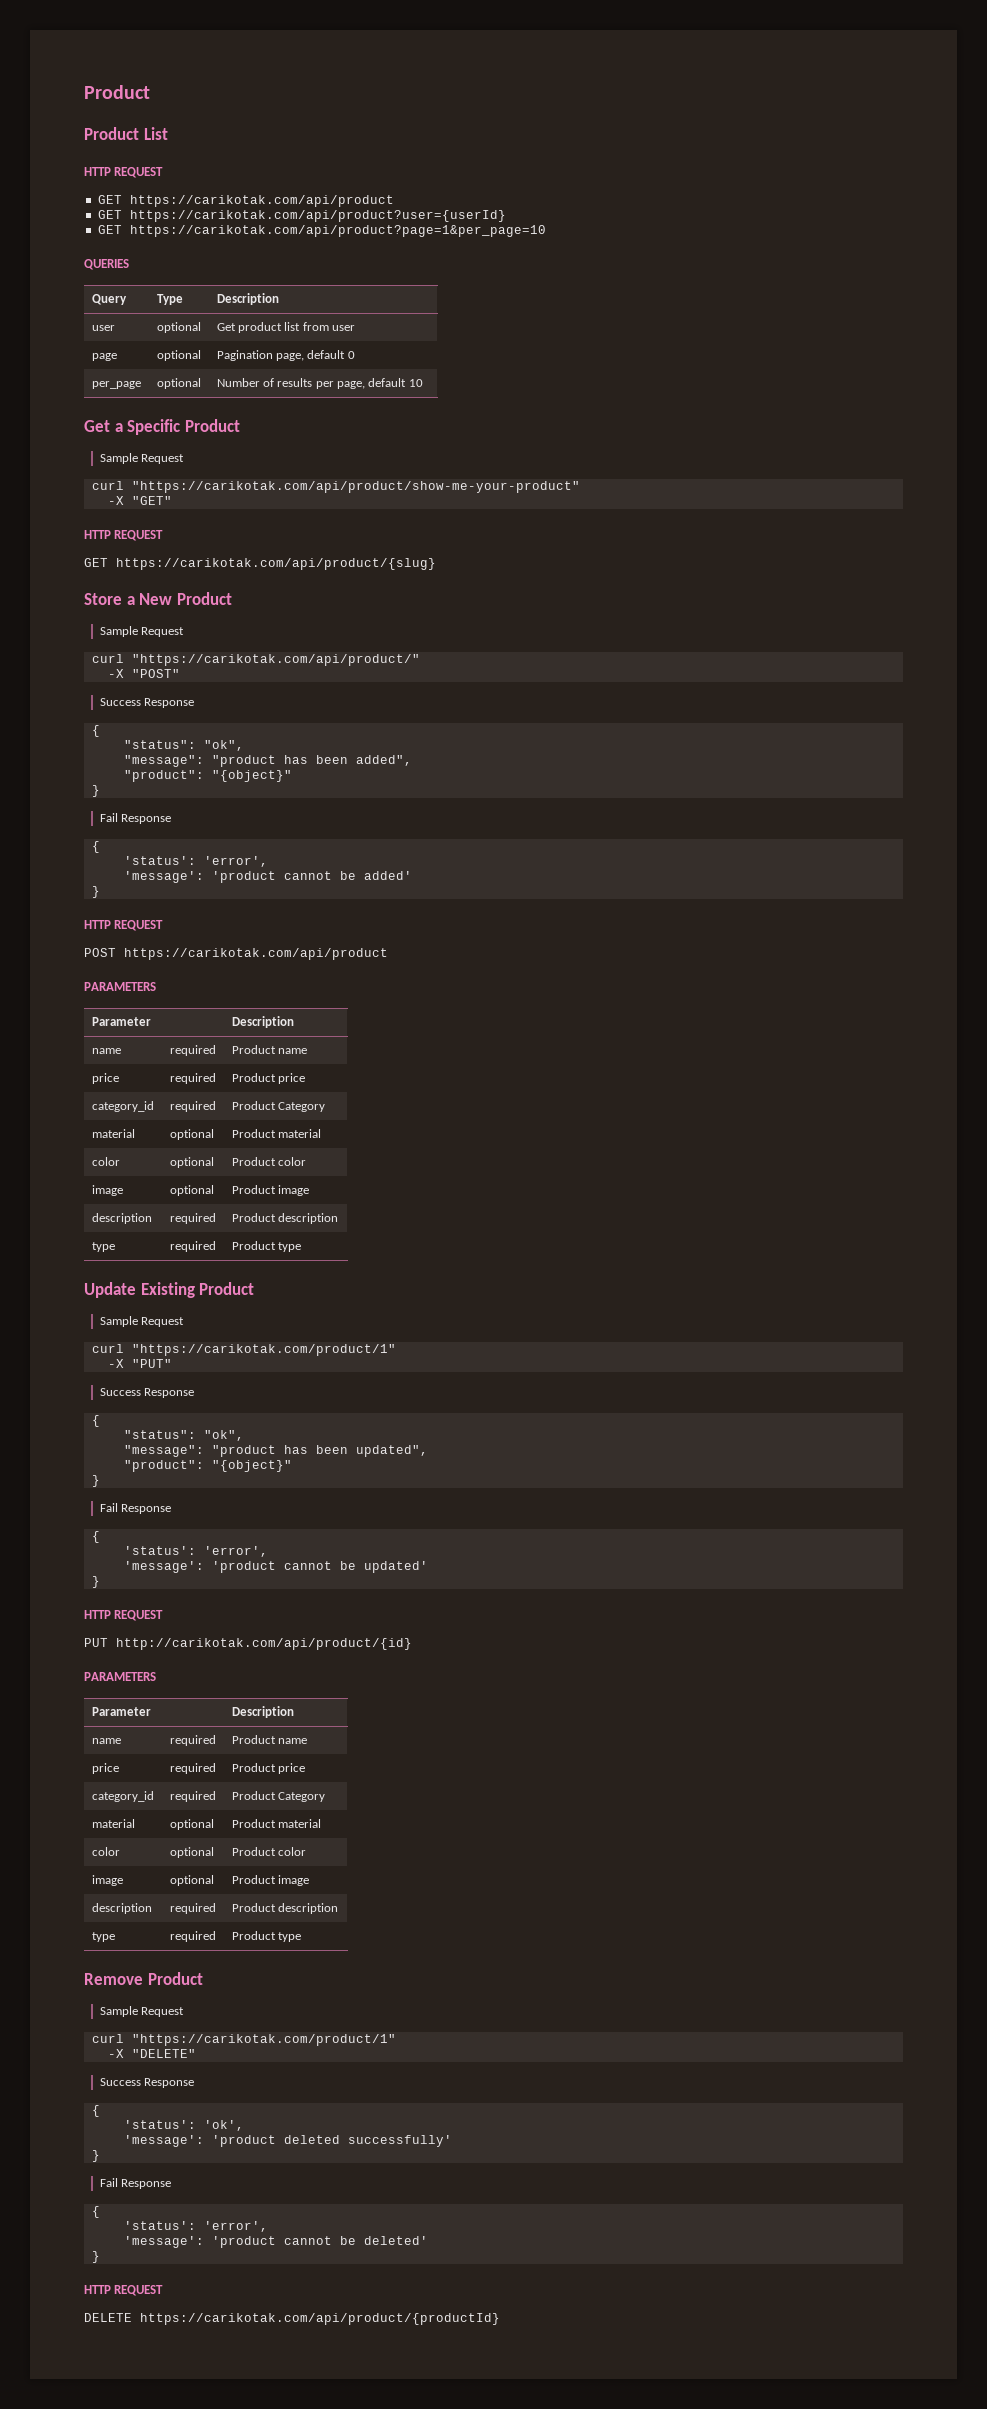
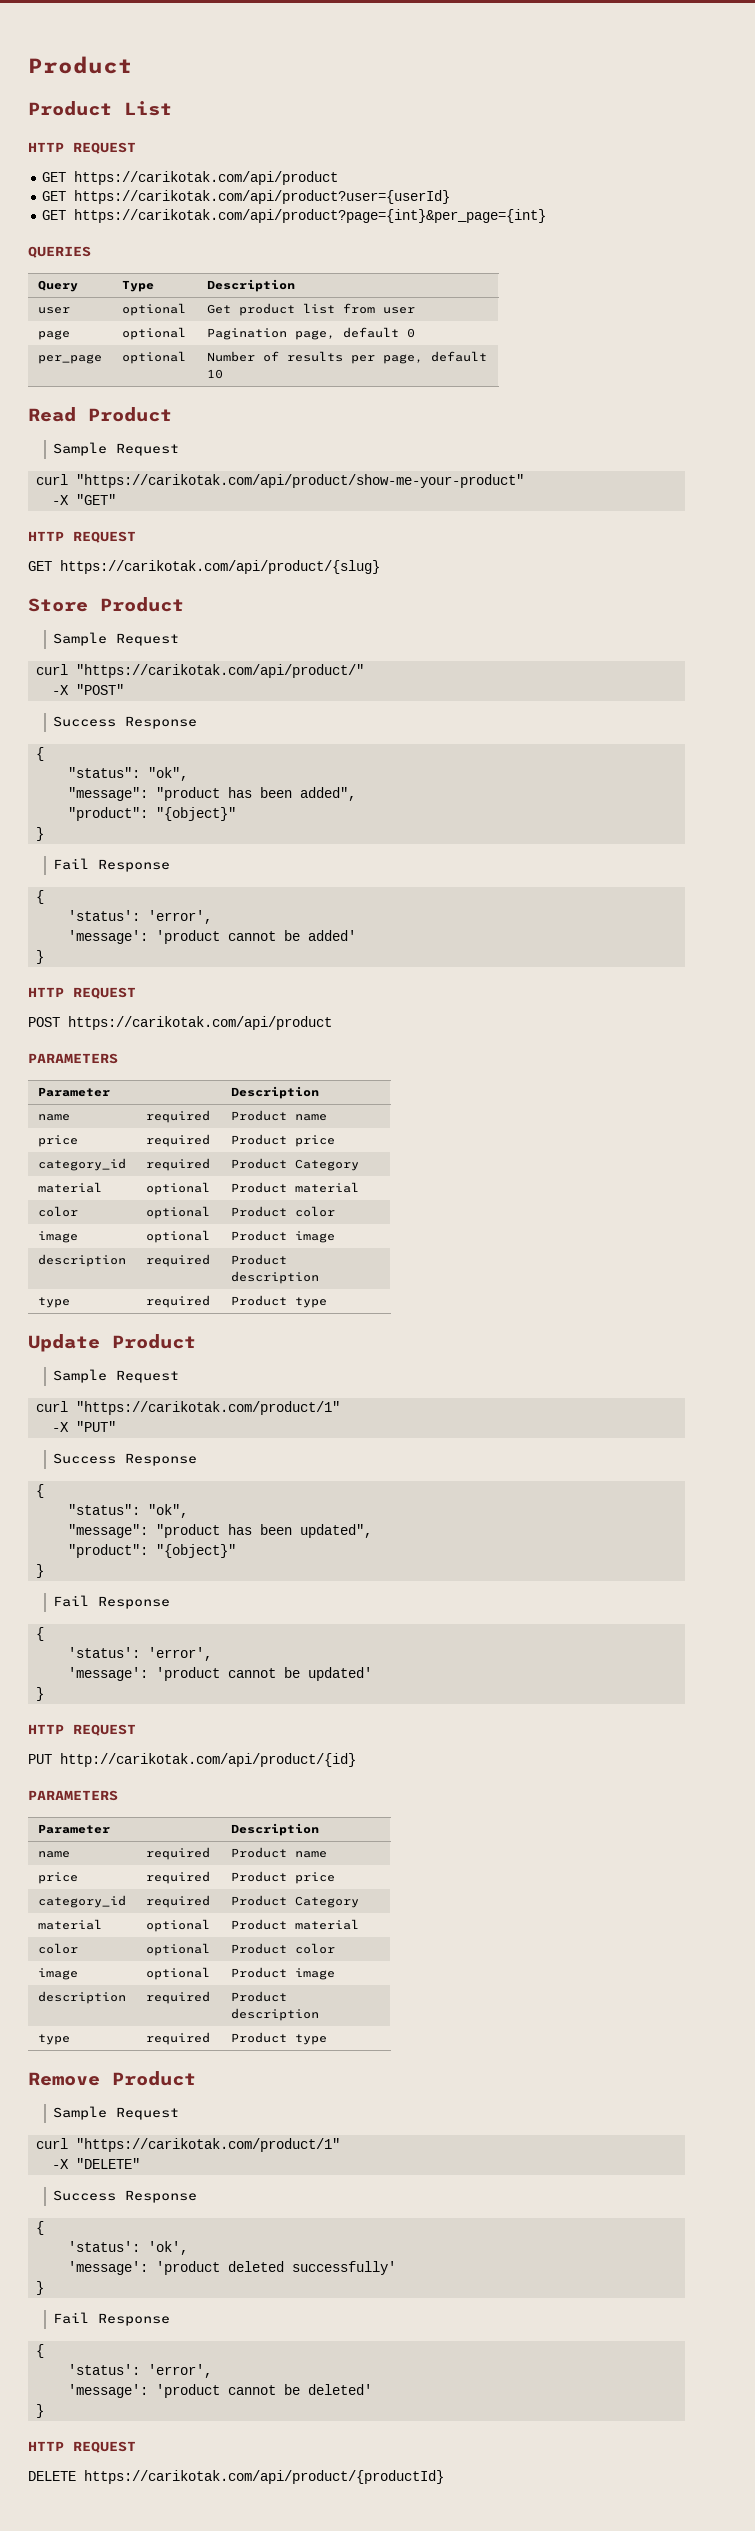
[129,225,546,237] https://carikotak.com/api/product?page=1&per_page=10 -> [74,209,547,223] https://carikotak.com/api/product?page={int}&per_page={int}
[84,419,181,435] Get a Specific -> [28,407,76,422] Read
[126,593,173,605] a New -> (88, 605) none
[140,1282,195,1298] Existing -> (100, 1343) none

